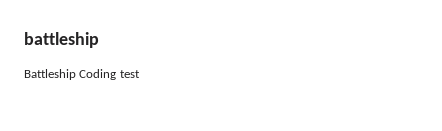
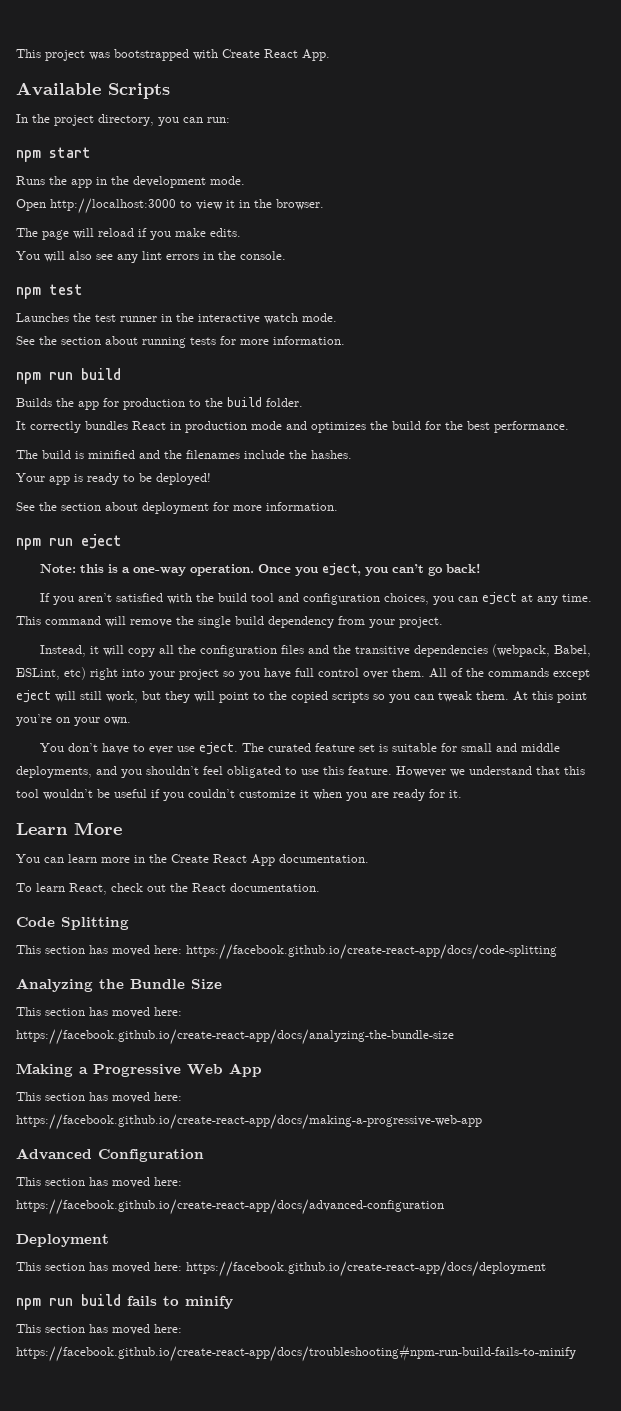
[24,32,99,48] [24,69,140,80] battleship // Battleship Coding test -> [16,49,330,61] [16,82,170,99] [16,114,230,126] [16,147,91,162] [16,176,245,188] [16,198,324,214] [16,228,241,240] [16,251,286,263] [16,284,83,299] [16,313,337,324] [16,336,345,348] [16,368,121,384] [16,397,303,410] [16,421,569,433] [16,450,352,459] [16,473,211,485] [16,502,338,514] [16,534,122,550] [39,563,481,576] [39,592,592,605] [16,616,443,628] [39,644,591,657] [16,667,590,680] [16,690,587,703] [16,714,131,726] [39,742,560,755] [16,766,585,778] [16,789,462,801] [16,822,122,835] [16,854,369,866] [16,883,320,895] [16,917,129,930] [16,944,557,960] [16,978,222,992] [16,1007,182,1018] [16,1029,454,1045] [16,1063,262,1077] [16,1092,182,1103] [16,1114,482,1130] [16,1148,204,1162] [16,1177,182,1188] [16,1199,444,1215] [16,1234,109,1247] [16,1261,546,1277] [16,1294,233,1310] [16,1324,182,1335] [16,1344,576,1362] This project was bootstrapped with Create React App. // Available Scripts // In the project directory, you can run: // npm start // Runs the app in the development mode. // Open http://localhost:3000 to view it in the browser. // The page will reload if you make edits. // You will also see any lint errors in the console. // npm test // Launches the test runner in the interactive watch mode. // See the section about running tests for more information. // npm run build // Builds the app for production to the build folder. // It correctly bundles React in production mode and optimizes the build for the best performance. // The build is minified and the filenames include the hashes. // Your app is ready to be deployed! // See the section about deployment for more information. // npm run eject // Note: this is a one-way operation. Once you eject, you can’t go back! // If you aren’t satisfied with the build tool and configuration choices, you can eject at any time. This command will remove the single build dependency from your project. // Instead, it will copy all the configuration files and the transitive dependencies (webpack, Babel, ESLint, etc) right into your project so you have full control over them. All of the commands except eject will still work, but they will point to the copied scripts so you can tweak them. At this point you’re on your own. // You don’t have to ever use eject. The curated feature set is suitable for small and middle deployments, and you shouldn’t feel obligated to use this feature. However we understand that this tool wouldn’t be useful if you couldn’t customize it when you are ready for it. // Learn More // You can learn more in the Create React App documentation. // To learn React, check out the React documentation. // Code Splitting // This section has moved here: https://facebook.github.io/create-react-app/docs/code-splitting // Analyzing the Bundle Size // This section has moved here: https://facebook.github.io/create-react-app/docs/analyzing-the-bundle-size // Making a Progressive Web App // This section has moved here: https://facebook.github.io/create-react-app/docs/making-a-progressive-web-app // Advanced Configuration // This section has moved here: https://facebook.github.io/create-react-app/docs/advanced-configuration // Deployment // This section has moved here: https://facebook.github.io/create-react-app/docs/deployment // npm run build fails to minify // This section has moved here: https://facebook.github.io/create-react-app/docs/troubleshooting#npm-run-build-fails-to-minify

